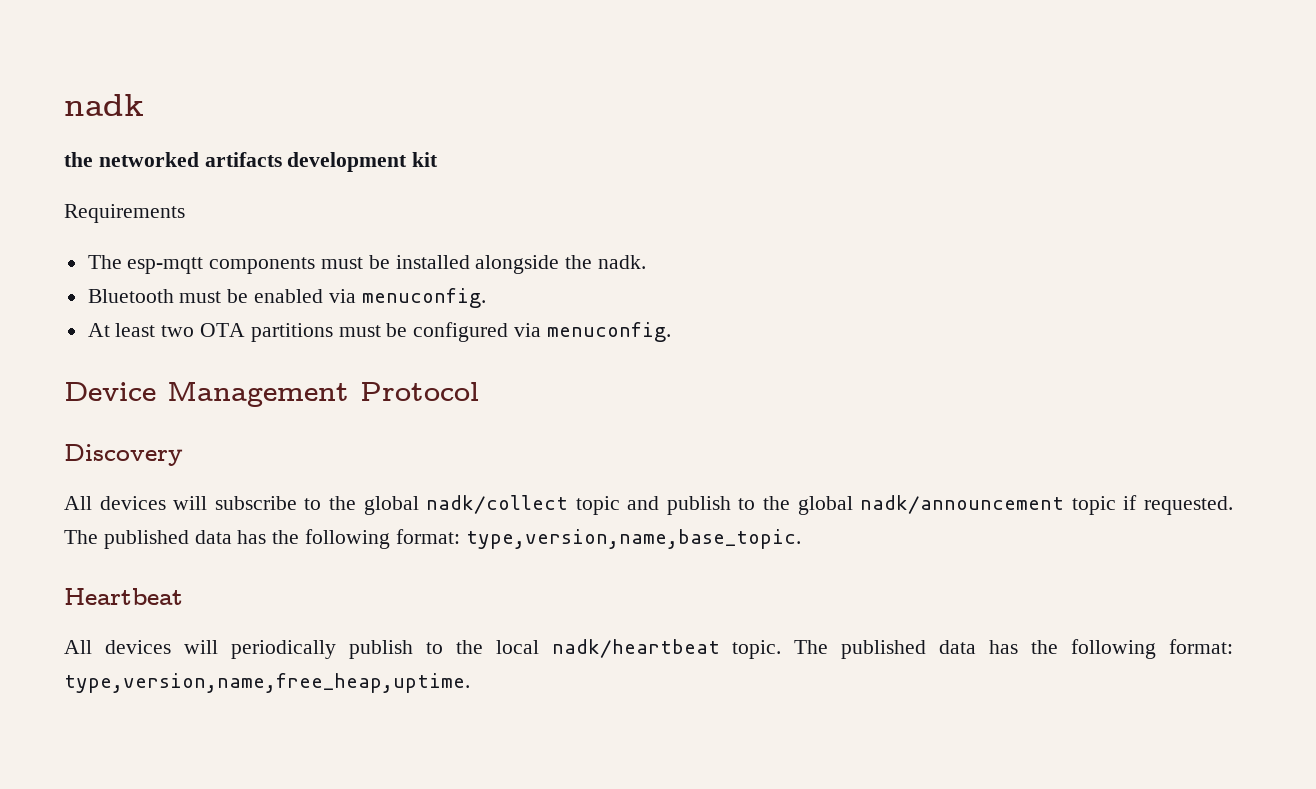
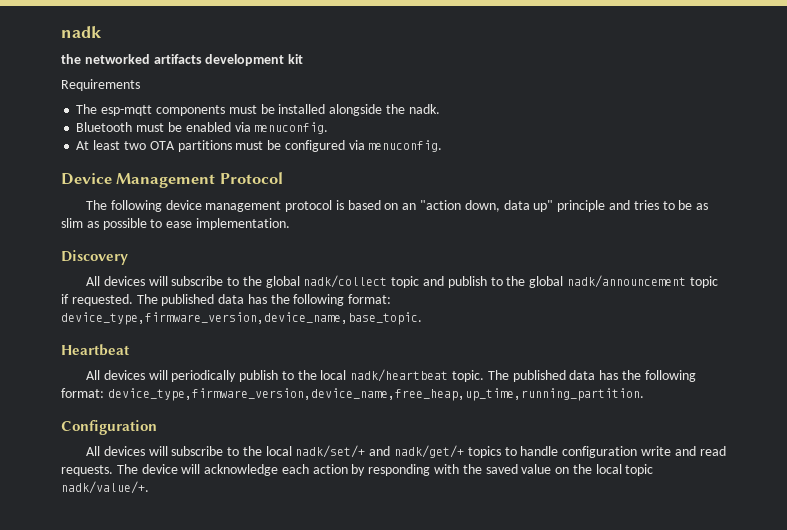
(479, 391) none -> [86,200,709,212] [61,218,290,230] // The following device management protocol is based on an "action down, data up" principle and tries to be as slim as possible to ease implementation.
[465,529,801,549] type,version,name,base_topic. -> [61,312,422,325] device_type,firmware_version,device_name,base_topic.
[64,673,470,693] type,version,name,free_heap,uptime. -> [107,388,644,401] [61,420,157,435] [86,445,726,458] [61,464,654,476] [61,481,149,494] device_type,firmware_version,device_name,free_heap,up_time,running_partition. // Configuration // All devices will subscribe to the local nadk/set/+ and nadk/get/+ topics to handle configuration write and read requests. The device will acknowledge each action by responding with the saved value on the local topic nadk/value/+.

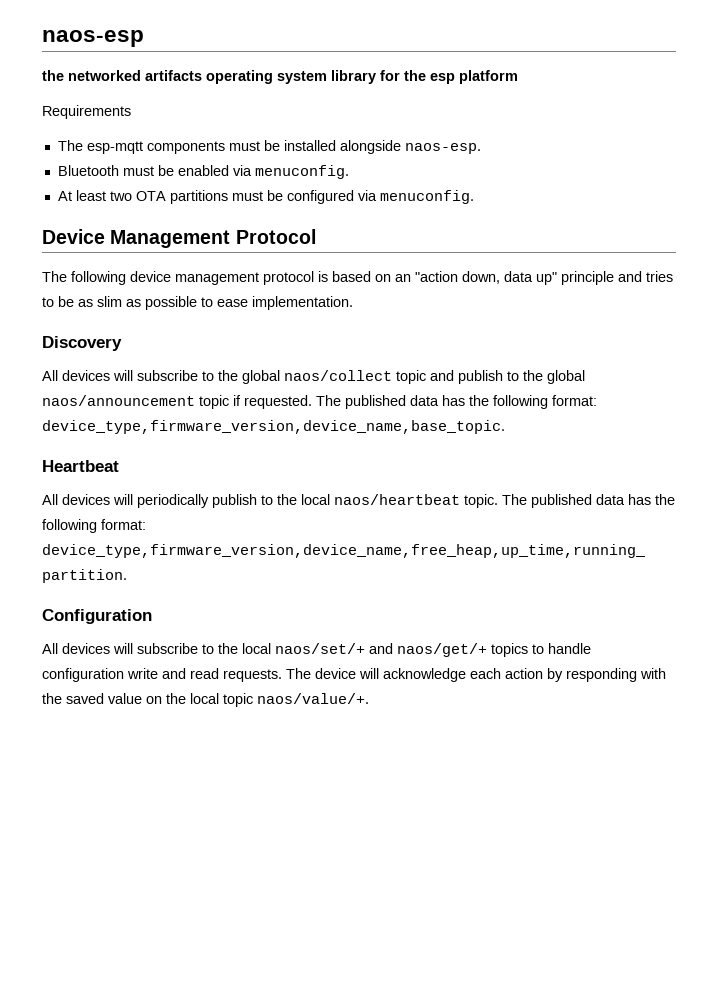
[61,26,102,38] nadk -> [42,30,144,47] naos-esp
[205,54,304,66] development kit -> [206,70,518,84] operating system library for the esp platform
[385,104,440,114] the nadk. -> [404,143,481,154] naos-esp.
[303,275,388,288] nadk/collect -> [284,370,392,381] naos/collect
[566,275,686,288] nadk/announcement -> [42,395,195,406] naos/announcement
[350,369,449,382] nadk/heartbeat -> [334,494,460,505] naos/heartbeat
[295,445,465,458] nadk/set/+ and nadk/get/+ -> [275,643,487,657] naos/set/+ and naos/get/+
[61,481,149,494] nadk/value/+. -> [257,693,369,704] naos/value/+.

